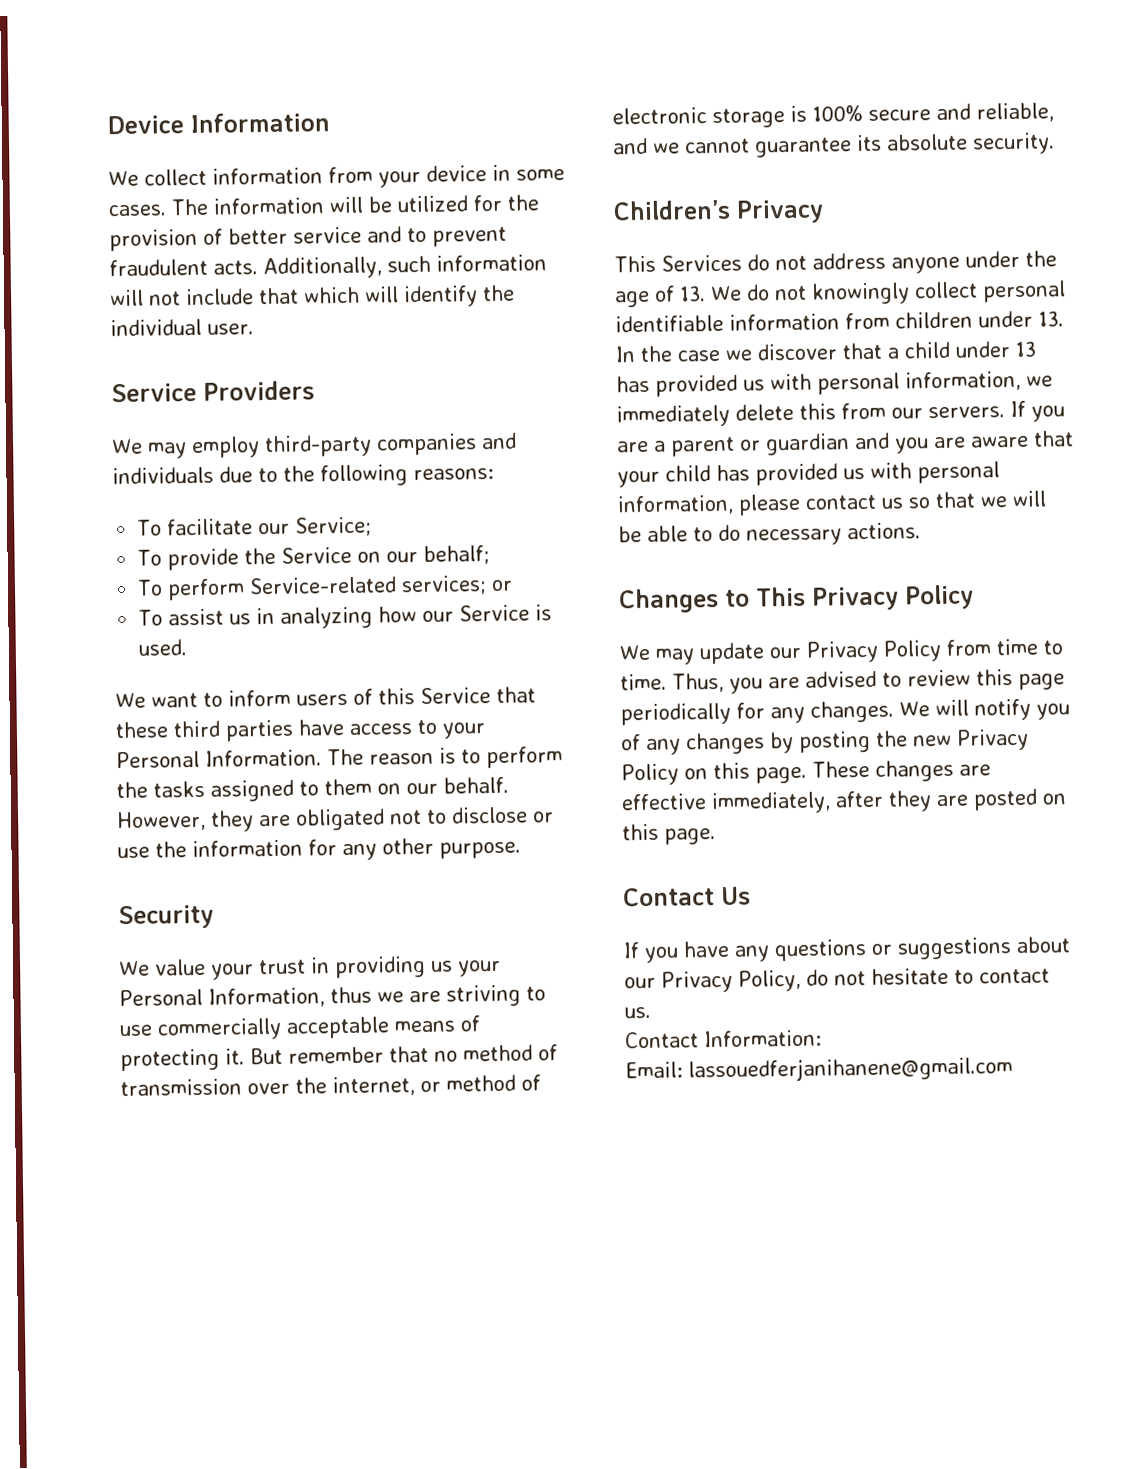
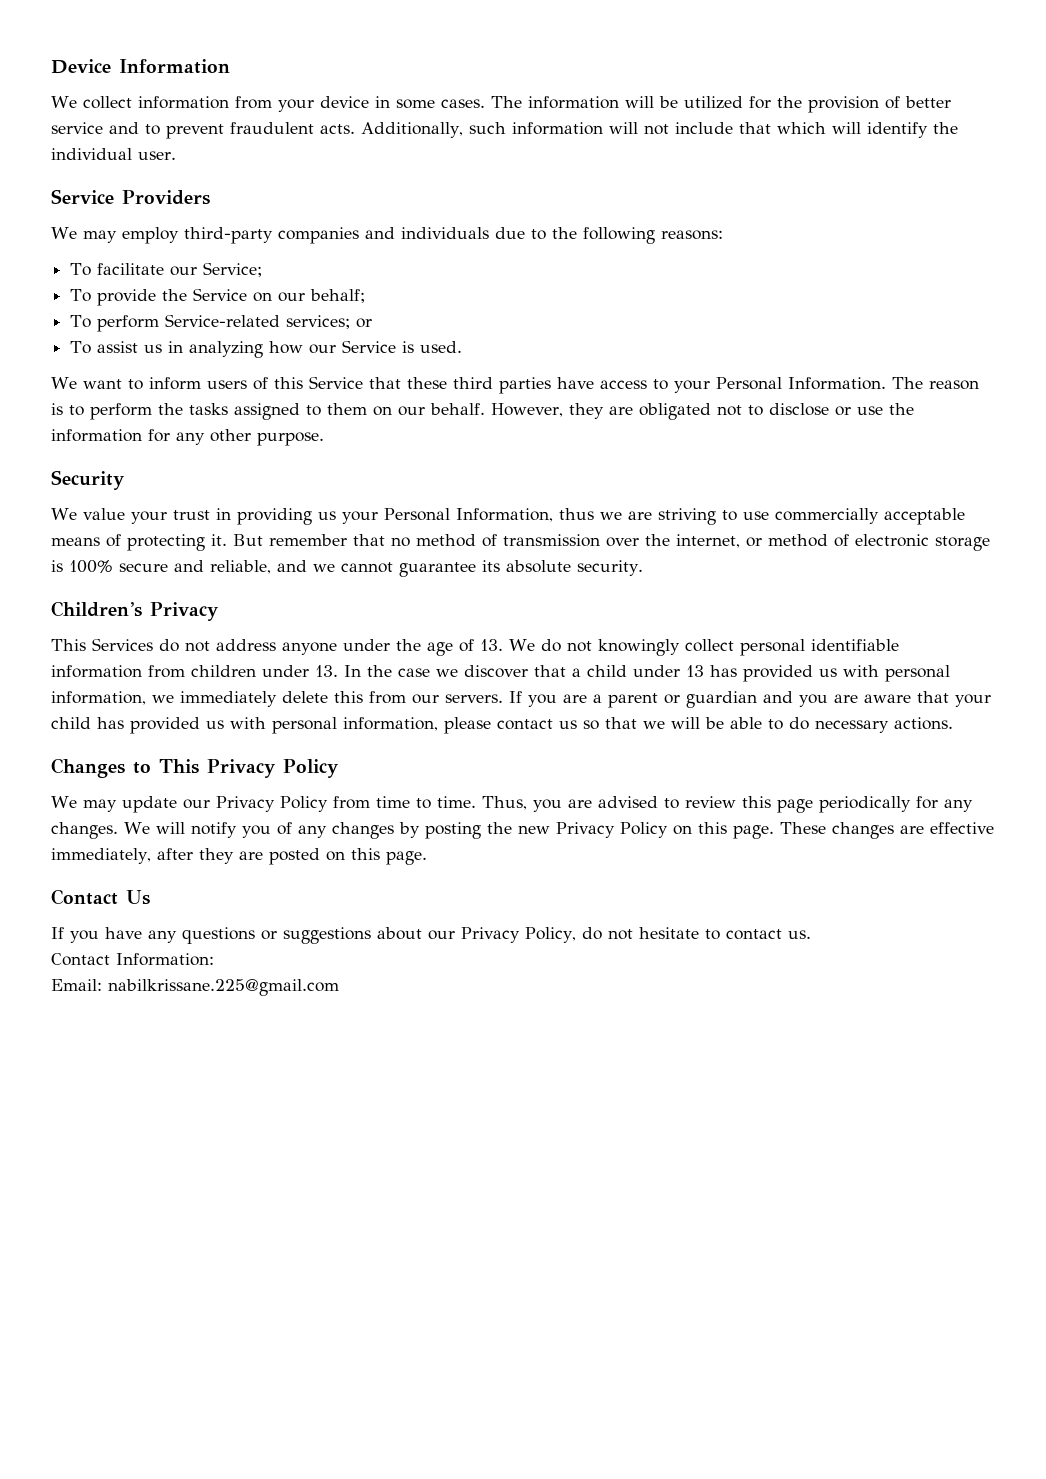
[688,1056,1013,1083] lassouedferjanihanene@gmail.com -> [108,979,339,996] nabilkrissane.225@gmail.com

